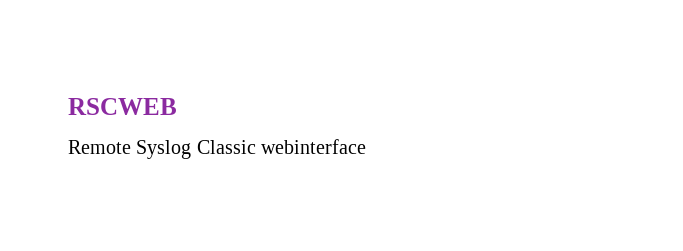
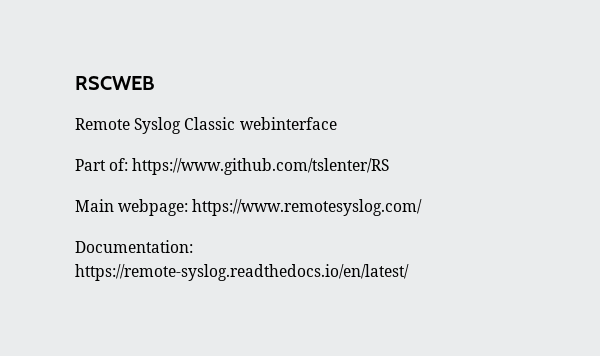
(367, 146) none -> [75,158,390,175] [75,199,423,216] [75,240,193,253] [75,264,409,281] // Part of: https://www.github.com/tslenter/RS // Main webpage: https://www.remotesyslog.com/ // Documentation: https://remote-syslog.readthedocs.io/en/latest/

